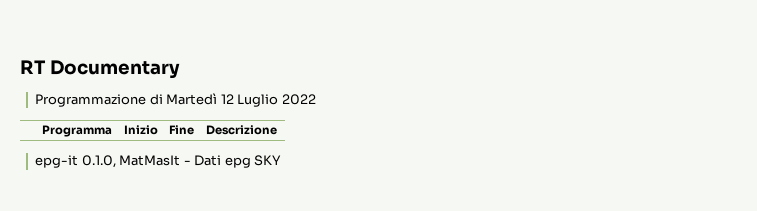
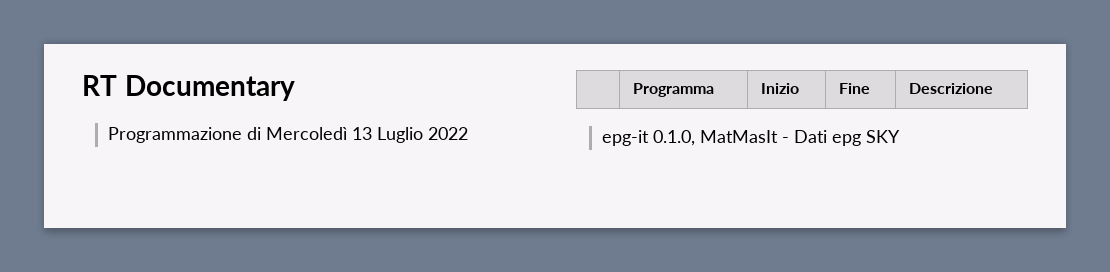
[166,93,234,105] Martedì 12 -> [266,127,373,140] Mercoledì 13

